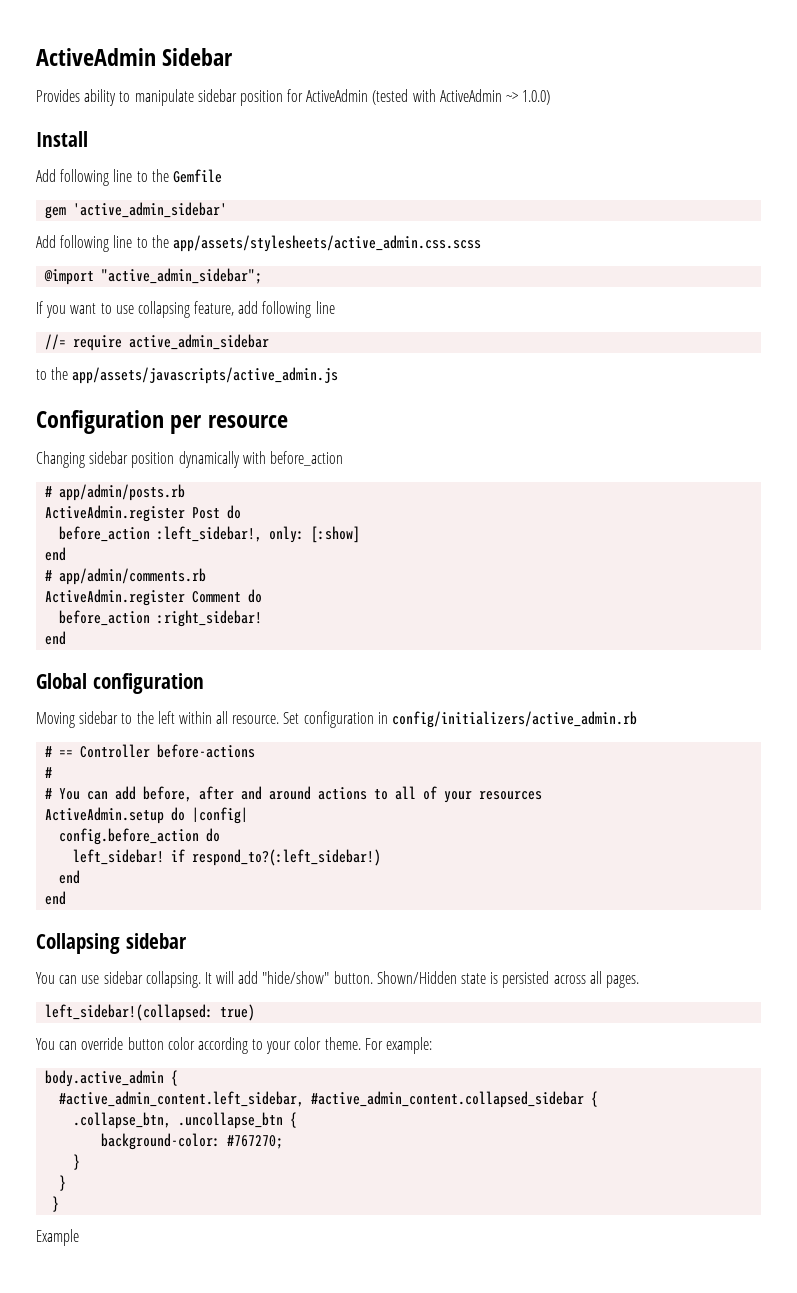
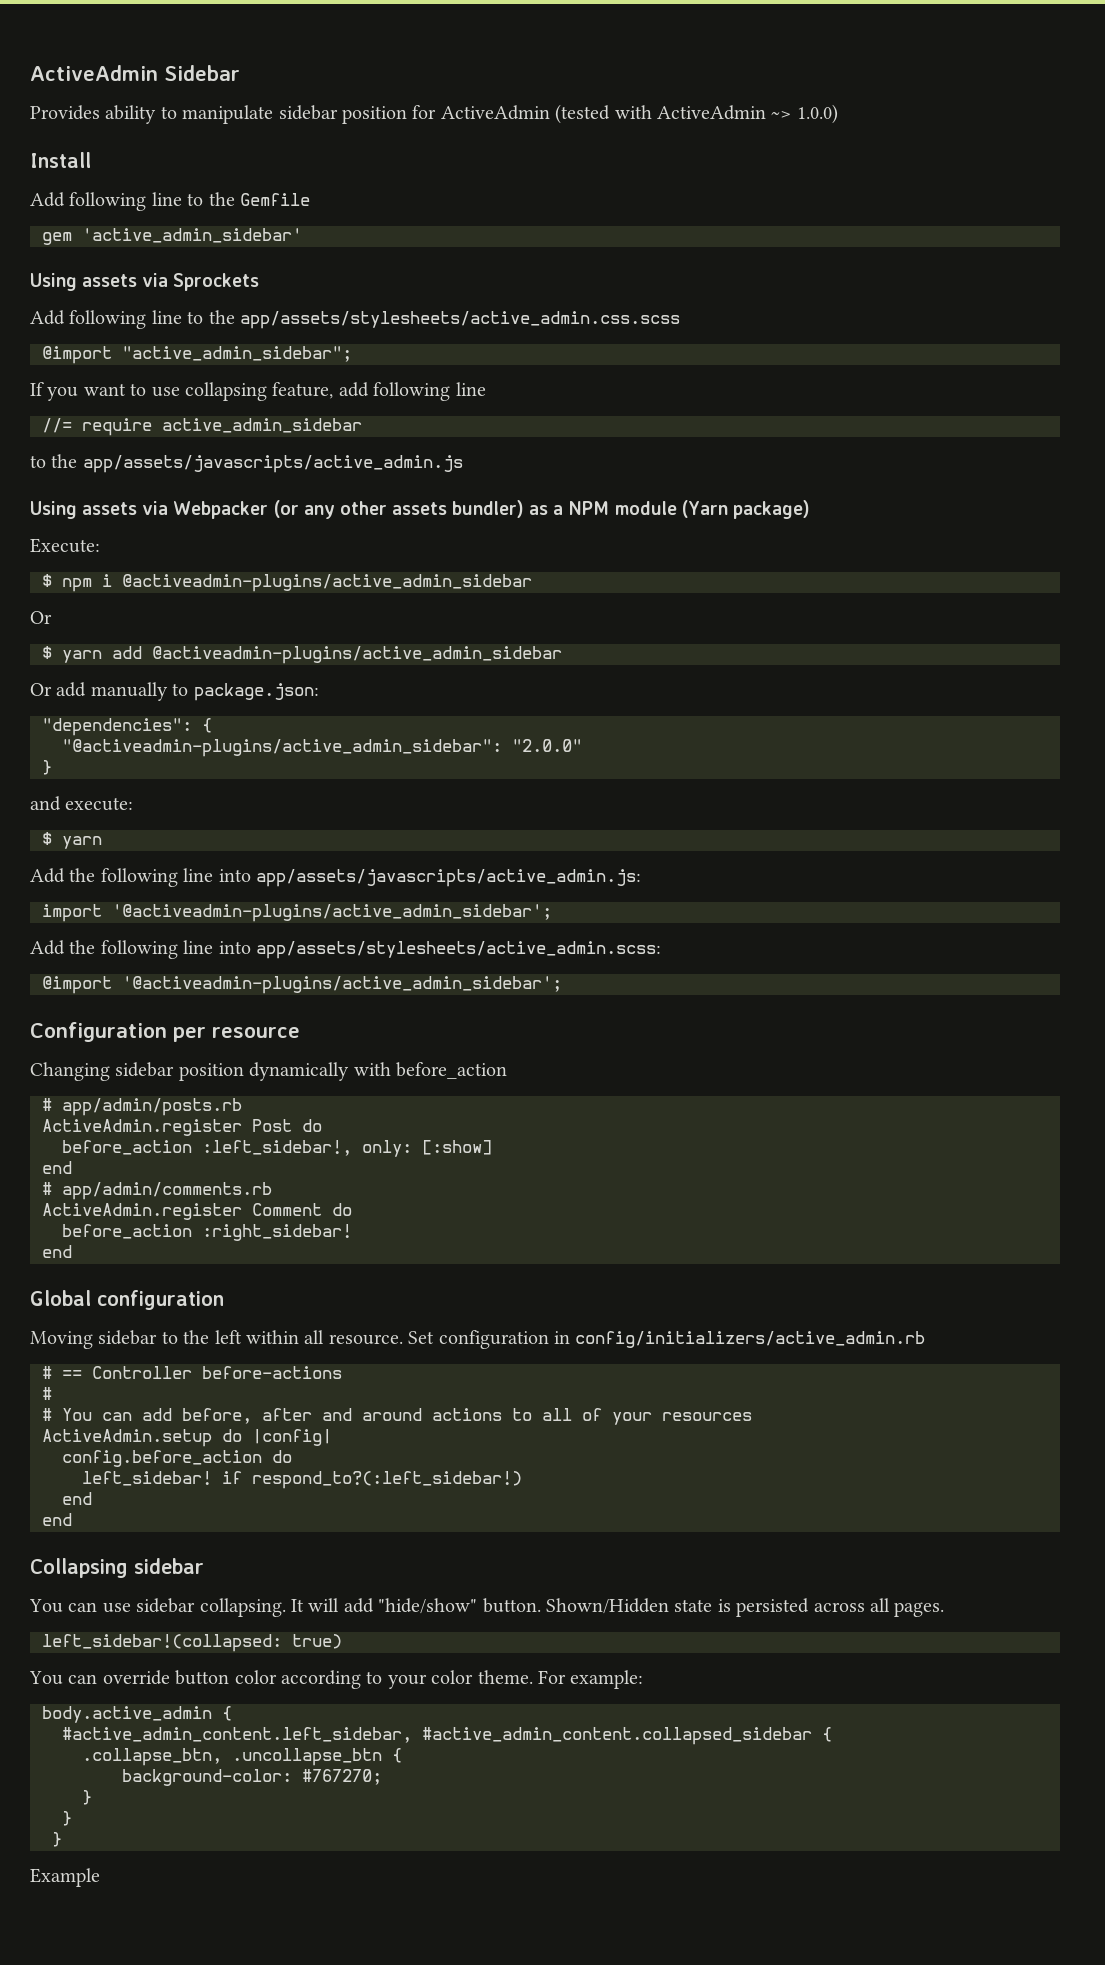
(228, 210) none -> [30,273,260,291] // Using assets via Sprockets
(339, 375) none -> [30,500,810,519] [30,538,100,553] [42,574,532,592] [30,611,52,624] [42,646,562,664] [30,682,319,701] [42,718,212,736] [62,739,582,757] [42,760,52,775] [30,796,134,811] [42,832,102,849] [30,868,641,887] [42,904,552,922] [30,940,661,959] [42,976,562,994] // Using assets via Webpacker (or any other assets bundler) as a NPM module (Yarn package) // Execute: // $ npm i @activeadmin-plugins/active_admin_sidebar // Or // $ yarn add @activeadmin-plugins/active_admin_sidebar // Or add manually to package.json: // "dependencies": { // "@activeadmin-plugins/active_admin_sidebar": "2.0.0" // } // and execute: // $ yarn // Add the following line into app/assets/javascripts/active_admin.js: // import '@activeadmin-plugins/active_admin_sidebar'; // Add the following line into app/assets/stylesheets/active_admin.scss: // @import '@activeadmin-plugins/active_admin_sidebar';

